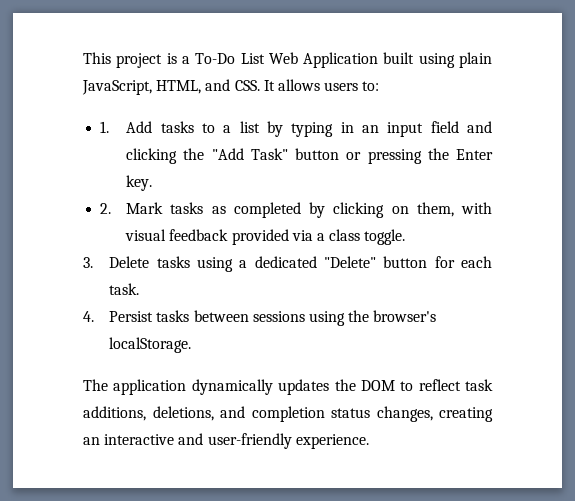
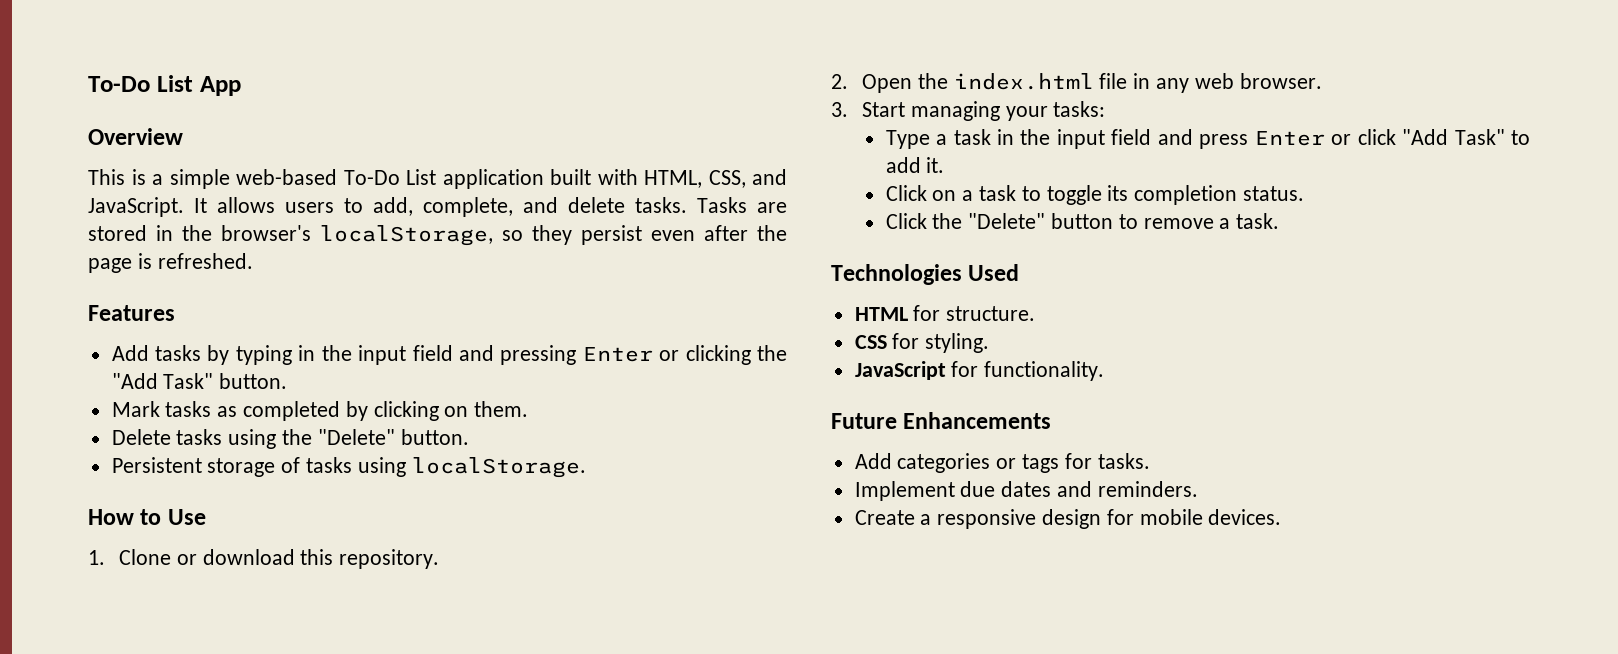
[83,52,493,68] [82,79,380,95] [100,121,260,133] This project is a To-Do List Web Application built using plain JavaScript, HTML, and CSS. It allows users to: // 1. Add tasks to a list -> [88,75,241,96] [88,128,183,145] [88,169,787,189] [88,197,787,217] [88,225,787,246] [88,253,253,273] [88,305,175,321] [111,345,202,361] To-Do List App // Overview // This is a simple web-based To-Do List application built with HTML, CSS, and JavaScript. It allows users to add, complete, and delete tasks. Tasks are stored in the browser's localStorage, so they persist even after the page is refreshed. // Features // Add tasks
[361,121,493,137] an input field and -> [321,345,680,365] the input field and pressing Enter or
[295,148,493,164] [126,175,153,191] [100,203,112,214] button or pressing the Enter key. // 2. -> [219,373,288,389] button. //
[416,202,492,217] [125,229,406,245] [83,256,492,272] [109,283,140,295] [83,310,437,326] [109,337,192,353] [83,379,493,395] [83,406,493,422] [83,433,369,449] them, with visual feedback provided via a class toggle. // 3. Delete tasks using a dedicated "Delete" button for each task. // 4. Persist tasks between sessions using the browser's localStorage. // The application dynamically updates the DOM to reflect task additions, deletions, and completion status changes, creating an interactive and user-friendly experience. -> [474,401,529,417] [111,429,469,449] [111,457,586,478] [88,509,206,525] [88,549,440,569] [831,73,1322,93] [831,101,1106,121] [885,129,1530,149] [885,157,945,173] [885,185,1305,205] [885,213,1280,229] [831,264,1020,285] [854,305,1036,321] [854,333,990,353] [854,361,1105,381] [831,412,1052,429] [854,453,1150,473] [854,481,1198,501] [854,509,1282,529] them. // Delete tasks using the "Delete" button. // Persistent storage of tasks using localStorage. // How to Use // 1. Clone or download this repository. // 2. Open the index.html file in any web browser. // 3. Start managing your tasks: // Type a task in the input field and press Enter or click "Add Task" to add it. // Click on a task to toggle its completion status. // Click the "Delete" button to remove a task. // Technologies Used // HTML for structure. // CSS for styling. // JavaScript for functionality. // Future Enhancements // Add categories or tags for tasks. // Implement due dates and reminders. // Create a responsive design for mobile devices.

